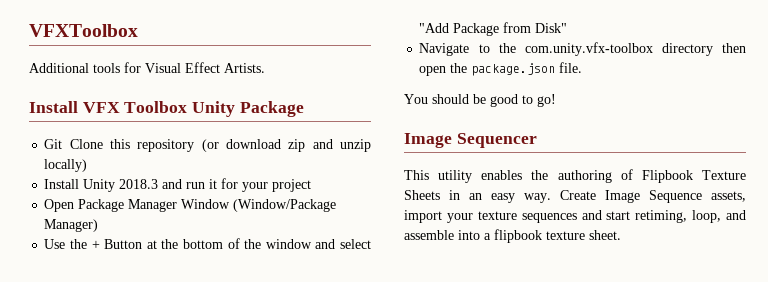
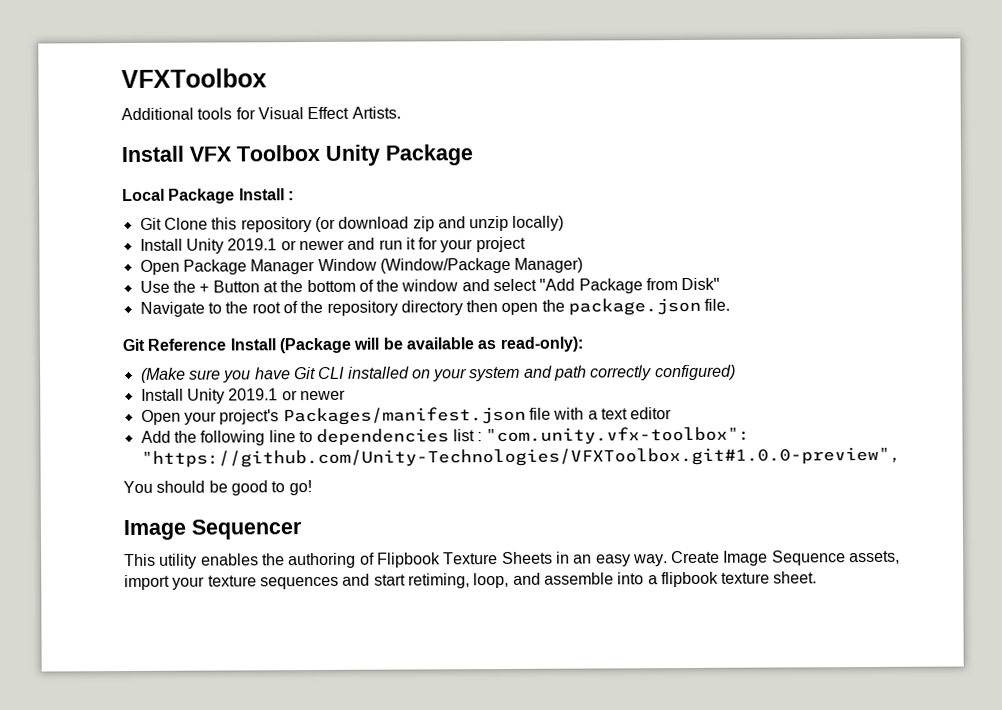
(304, 109) none -> [122,188,294,204] // Local Package Install :
[119,179,159,189] 2018.3 -> [227,238,345,251] 2019.1 or newer
[524,42,653,56] com.unity.vfx-toolbox -> [251,300,398,316] root of the repository
(583, 67) none -> [122,336,583,354] [140,364,736,383] [140,388,346,404] [140,406,673,426] [140,426,751,446] [140,446,901,468] // Git Reference Install (Package will be available as read-only): // (Make sure you have Git CLI installed on your system and path correctly configured) // Install Unity 2019.1 or newer // Open your project's Packages/manifest.json file with a text editor // Add the following line to dependencies list : "com.unity.vfx-toolbox": "https://github.com/Unity-Technologies/VFXToolbox.git#1.0.0-preview",

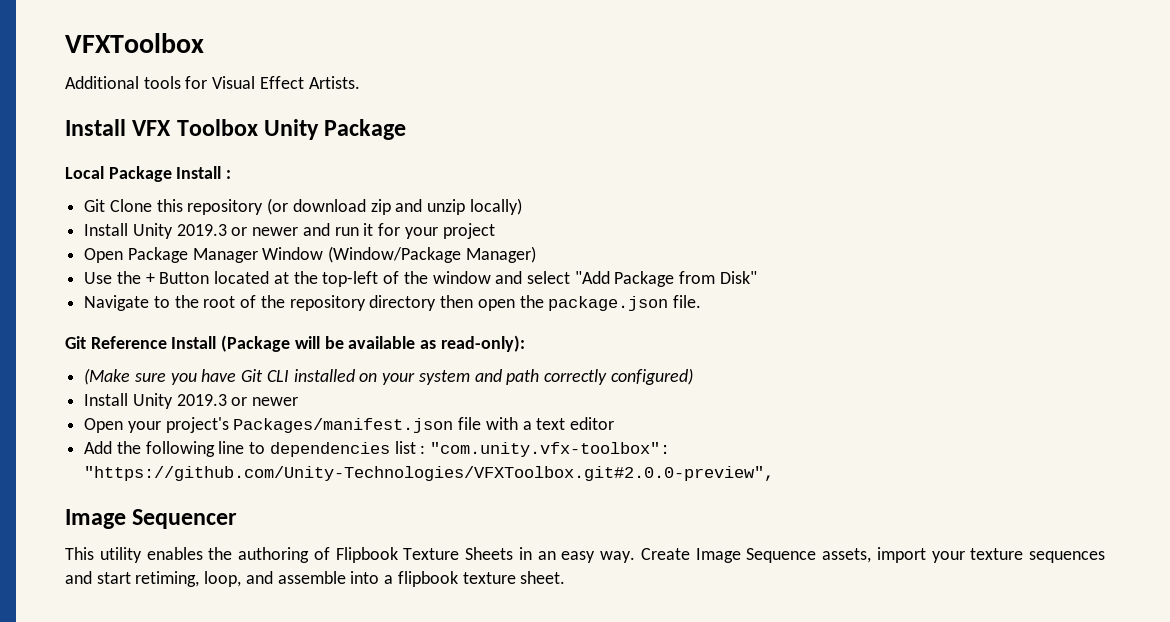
[227,238,278,251] 2019.1 -> [176,224,227,236] 2019.3
(260, 286) none -> [214,271,270,284] located
[306,279,356,293] bottom -> [322,271,379,287] top-left
[228,388,279,401] 2019.1 -> [176,394,227,406] 2019.3
[140,446,901,468] [123,480,312,496] "https://github.com/Unity-Technologies/VFXToolbox.git#1.0.0-preview", // You should be good to go! -> [84,466,775,481] "https://github.com/Unity-Technologies/VFXToolbox.git#2.0.0-preview",

